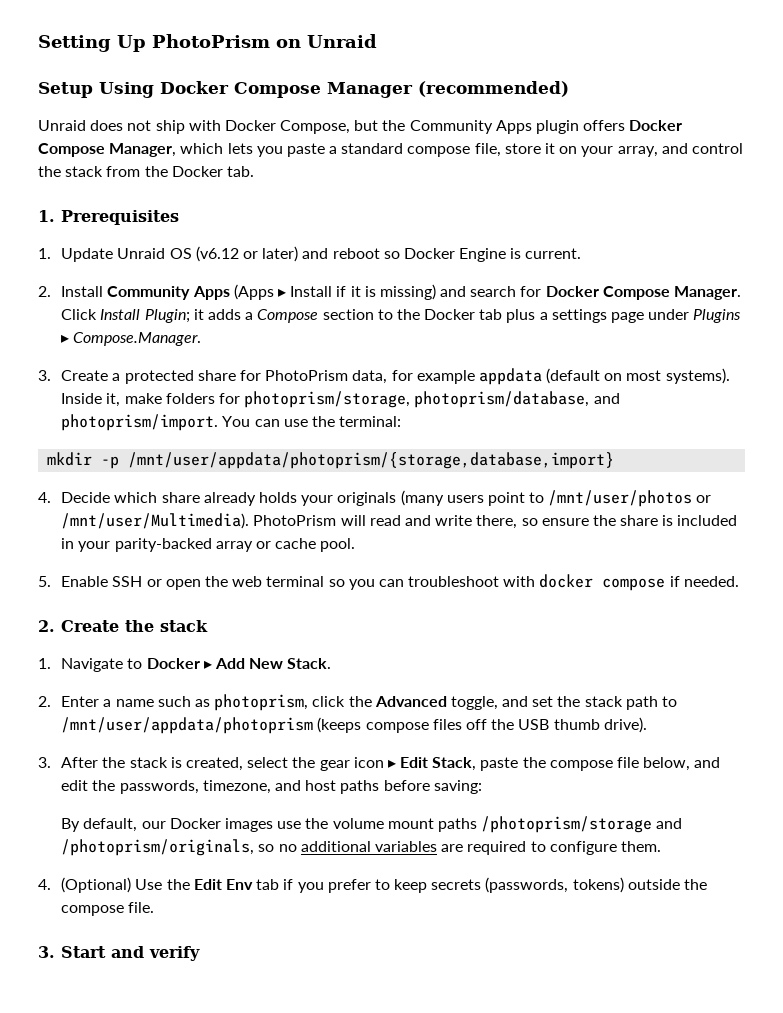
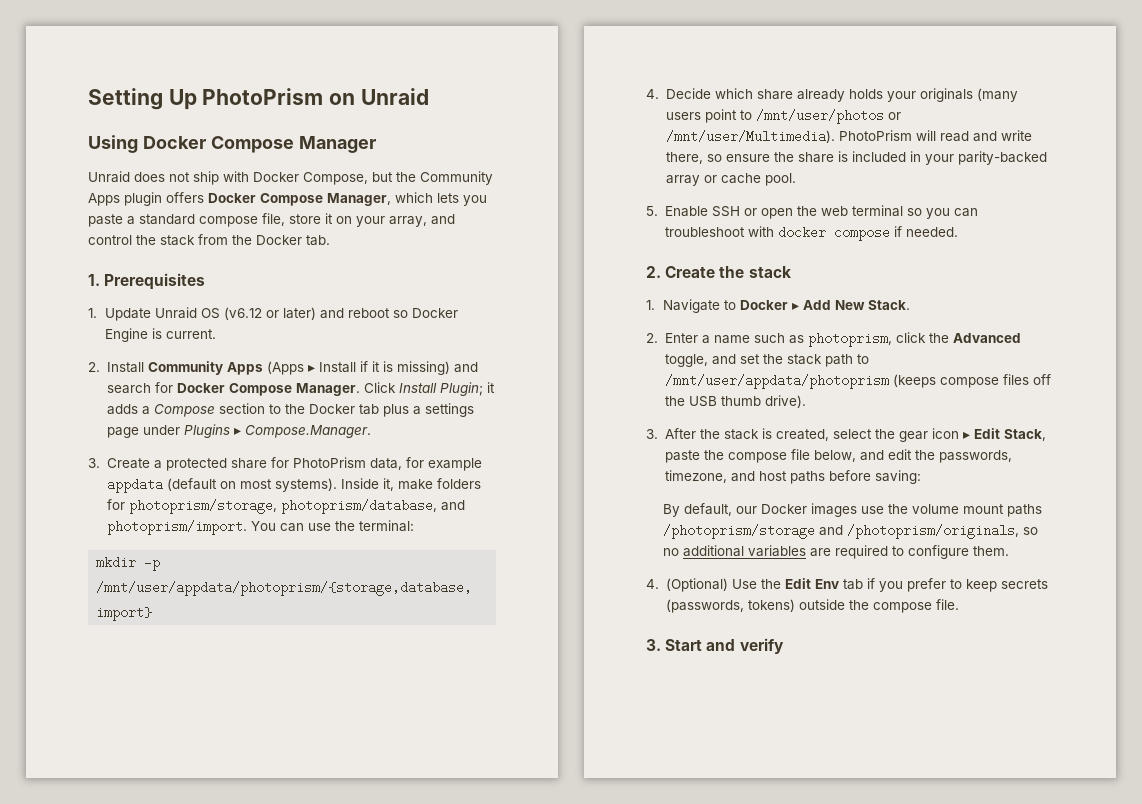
[38,82,93,98] Setup -> (429, 96) none
[418,81,569,97] (recommended) -> (376, 144) none

